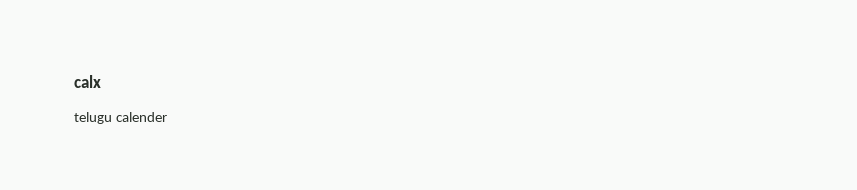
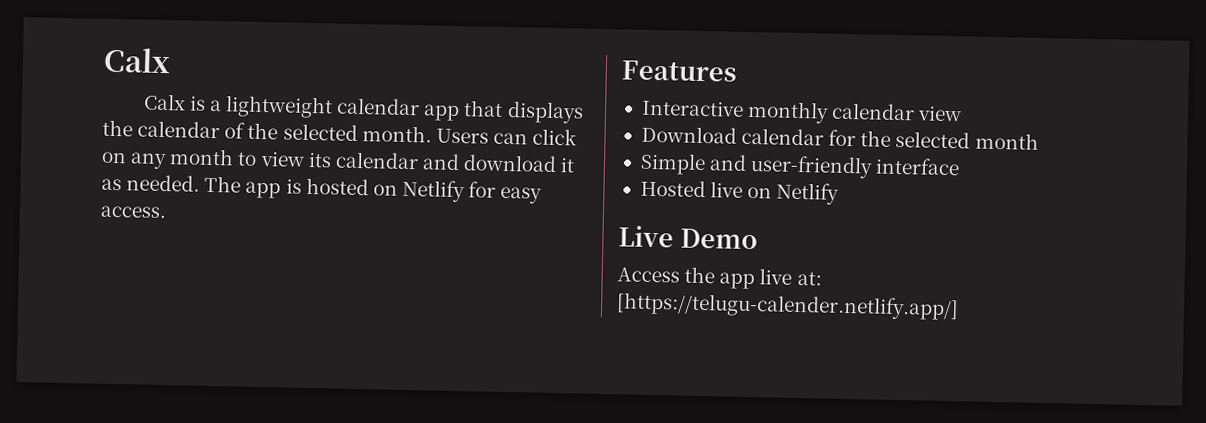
[74,75,101,88] [74,112,167,124] calx // telugu calender -> [103,46,171,74] [142,93,584,124] [102,119,578,146] [101,148,576,173] [101,174,543,204] [100,205,166,219] [621,60,738,82] [640,99,963,124] [640,125,1039,150] [639,152,961,179] [639,179,840,205] [618,225,758,250] [617,266,822,290] [616,292,959,321] Calx // Calx is a lightweight calendar app that displays the calendar of the selected month. Users can click on any month to view its calendar and download it as needed. The app is hosted on Netlify for easy access. // Features // Interactive monthly calendar view // Download calendar for the selected month // Simple and user-friendly interface // Hosted live on Netlify // Live Demo // Access the app live at: [https://telugu-calender.netlify.app/]

